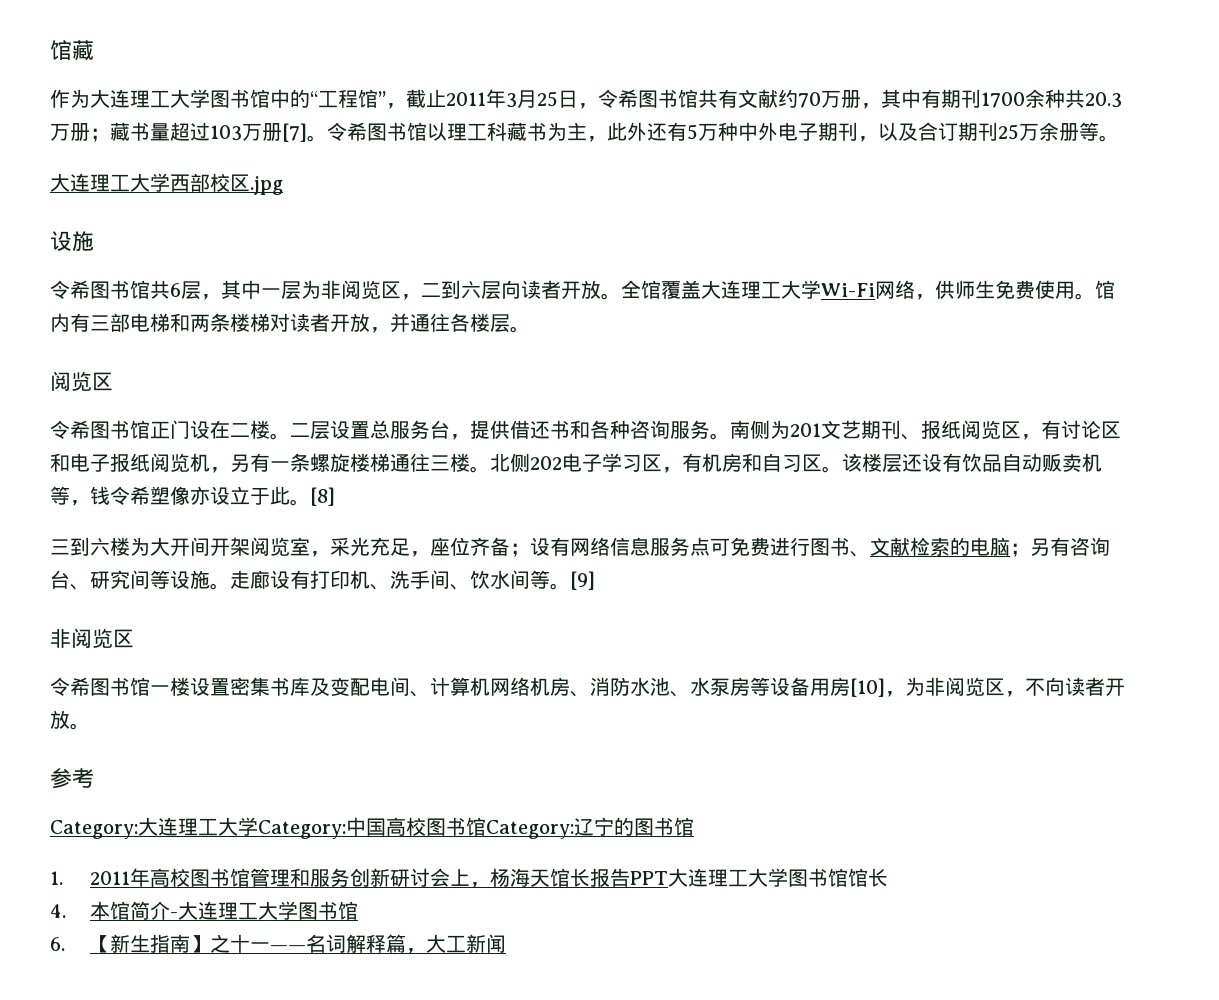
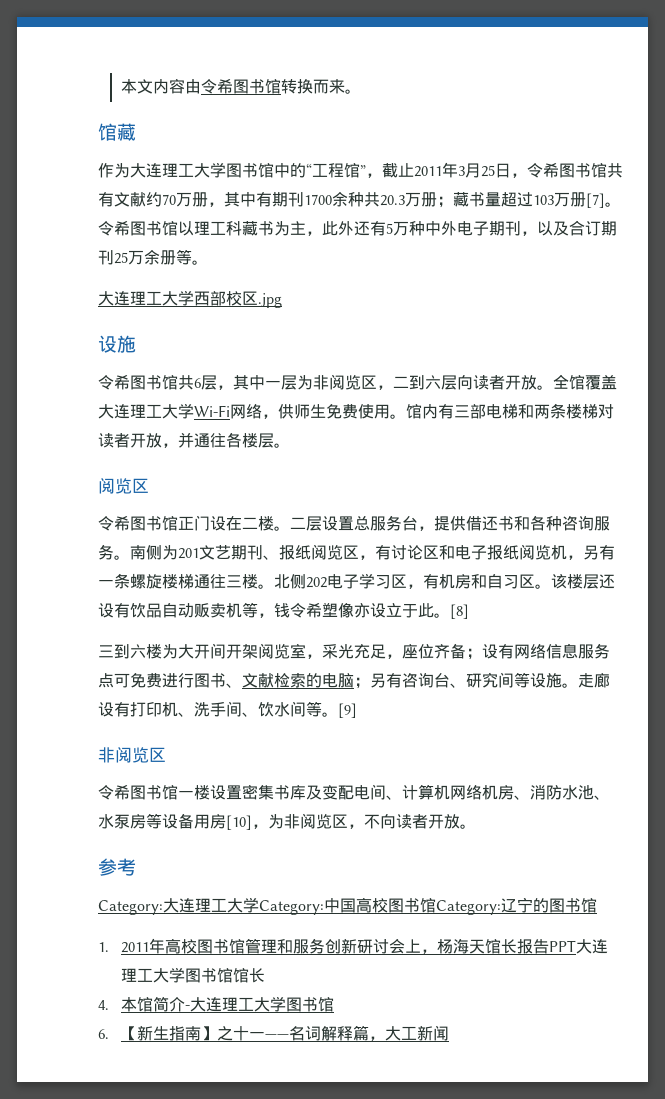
(50, 50) none -> [121,78,362,94] 本文内容由令希图书馆转换而来。 //

